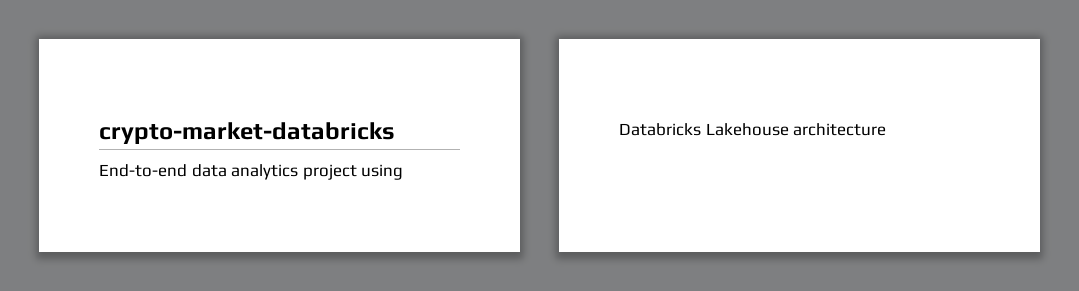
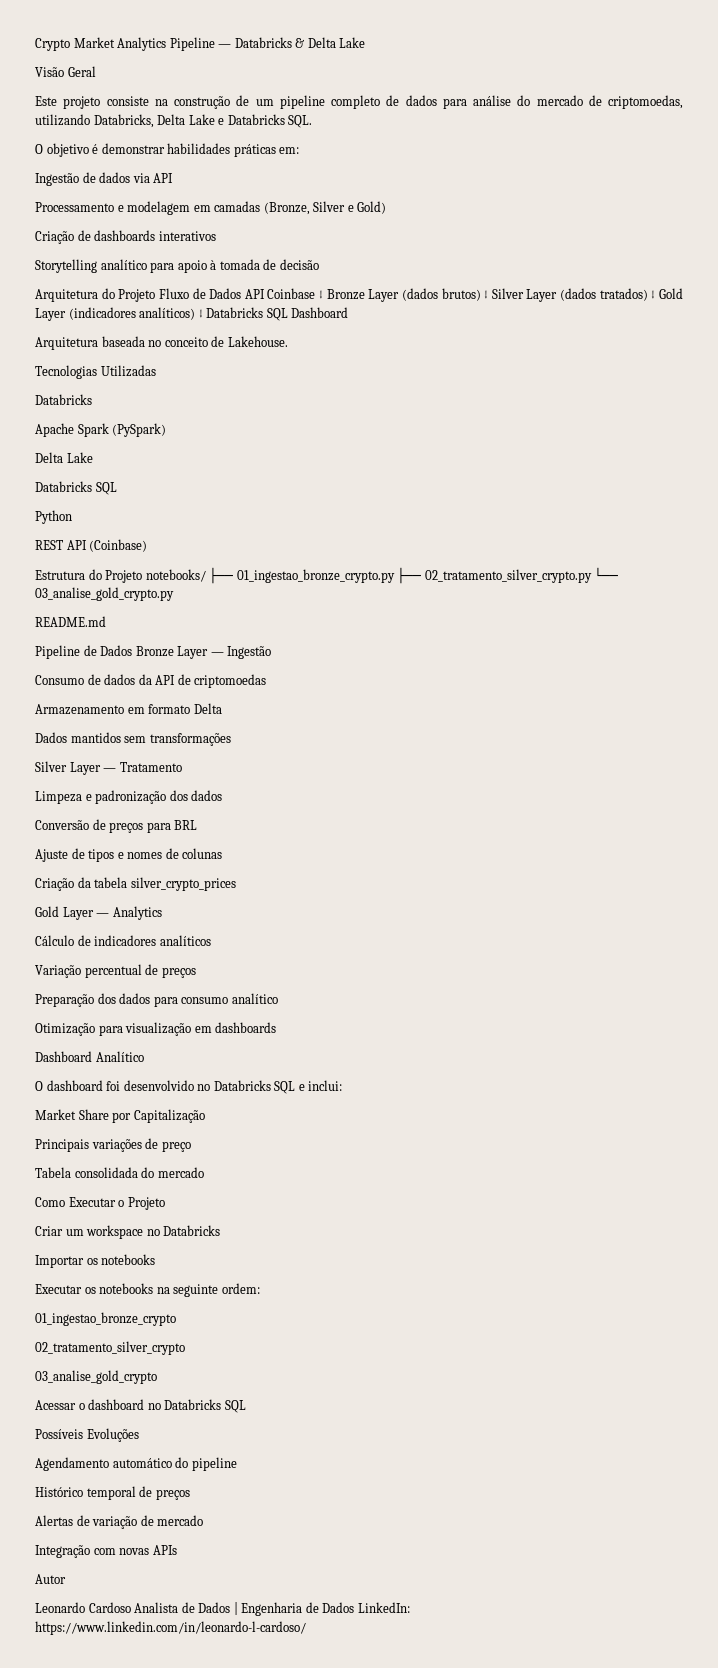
[99,122,395,144] [99,164,404,180] [619,123,887,136] crypto-market-databricks // End-to-end data analytics project using Databricks Lakehouse architecture -> [35,37,366,51] [35,66,96,77] [35,95,683,109] [35,114,313,128] [35,143,300,157] [35,172,174,186] [35,201,387,215] [35,230,216,244] [35,259,319,273] [35,288,684,302] [35,307,349,321] [35,336,288,350] [35,365,156,379] [35,394,92,405] [35,423,167,437] [35,452,93,463] [35,481,117,495] [35,510,72,524] [35,539,148,552] [35,567,619,584] [35,587,174,601] [35,616,106,627] [35,645,272,659] [35,674,267,688] [35,703,222,715] [35,732,231,746] [35,761,182,775] [35,790,223,804] [35,819,198,833] [35,848,223,862] [35,877,236,891] [35,906,162,920] [35,935,211,946] [35,964,196,978] [35,993,278,1007] [35,1022,277,1036] [35,1051,144,1062] [35,1080,343,1094] [35,1109,205,1123] [35,1138,191,1152] [35,1167,204,1178] [35,1197,165,1210] [35,1225,221,1239] [35,1254,156,1268] [35,1283,260,1297] [35,1312,176,1326] [35,1341,185,1355] [35,1370,157,1384] [35,1399,246,1413] [35,1428,139,1442] [35,1457,237,1471] [35,1486,190,1500] [35,1515,204,1529] [35,1545,177,1558] [35,1574,66,1584] [35,1602,410,1616] [35,1621,306,1635] Crypto Market Analytics Pipeline — Databricks & Delta Lake // Visão Geral // Este projeto consiste na construção de um pipeline completo de dados para análise do mercado de criptomoedas, utilizando Databricks, Delta Lake e Databricks SQL. // O objetivo é demonstrar habilidades práticas em: // Ingestão de dados via API // Processamento e modelagem em camadas (Bronze, Silver e Gold) // Criação de dashboards interativos // Storytelling analítico para apoio à tomada de decisão // Arquitetura do Projeto Fluxo de Dados API Coinbase ↓ Bronze Layer (dados brutos) ↓ Silver Layer (dados tratados) ↓ Gold Layer (indicadores analíticos) ↓ Databricks SQL Dashboard // Arquitetura baseada no conceito de Lakehouse. // Tecnologias Utilizadas // Databricks // Apache Spark (PySpark) // Delta Lake // Databricks SQL // Python // REST API (Coinbase) // Estrutura do Projeto notebooks/ ├── 01_ingestao_bronze_crypto.py ├── 02_tratamento_silver_crypto.py └── 03_analise_gold_crypto.py // README.md // Pipeline de Dados Bronze Layer — Ingestão // Consumo de dados da API de criptomoedas // Armazenamento em formato Delta // Dados mantidos sem transformações // Silver Layer — Tratamento // Limpeza e padronização dos dados // Conversão de preços para BRL // Ajuste de tipos e nomes de colunas // Criação da tabela silver_crypto_prices // Gold Layer — Analytics // Cálculo de indicadores analíticos // Variação percentual de preços // Preparação dos dados para consumo analítico // Otimização para visualização em dashboards // Dashboard Analítico // O dashboard foi desenvolvido no Databricks SQL e inclui: // Market Share por Capitalização // Principais variações de preço // Tabela consolidada do mercado // Como Executar o Projeto // Criar um workspace no Databricks // Importar os notebooks // Executar os notebooks na seguinte ordem: // 01_ingestao_bronze_crypto // 02_tratamento_silver_crypto // 03_analise_gold_crypto // Acessar o dashboard no Databricks SQL // Possíveis Evoluções // Agendamento automático do pipeline // Histórico temporal de preços // Alertas de variação de mercado // Integração com novas APIs // Autor // Leonardo Cardoso Analista de Dados | Engenharia de Dados LinkedIn: https://www.linkedin.com/in/leonardo-l-cardoso/

